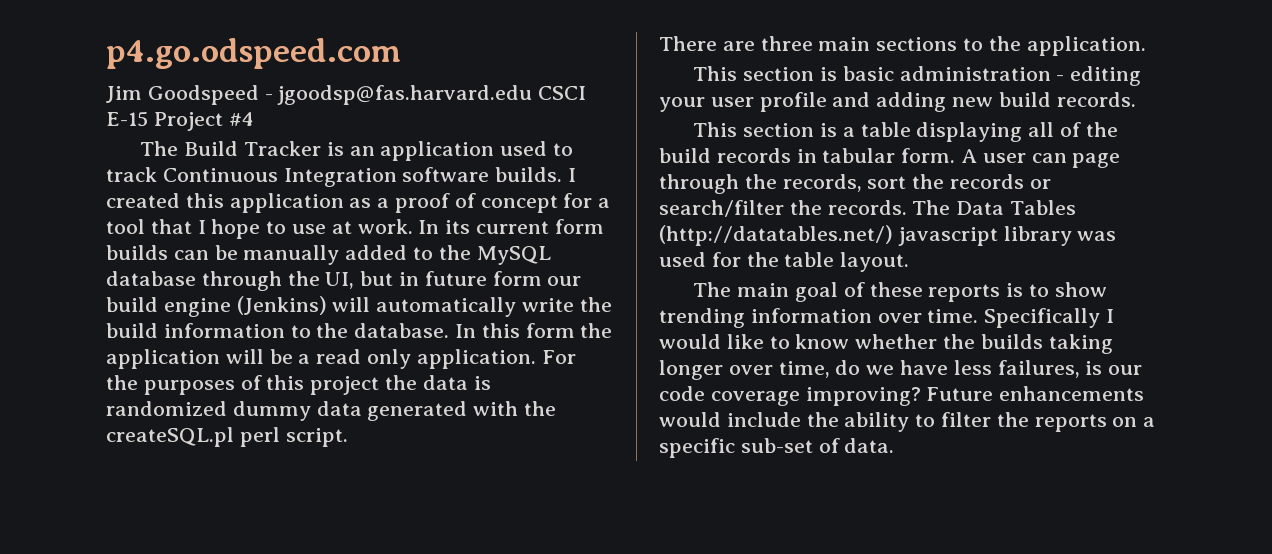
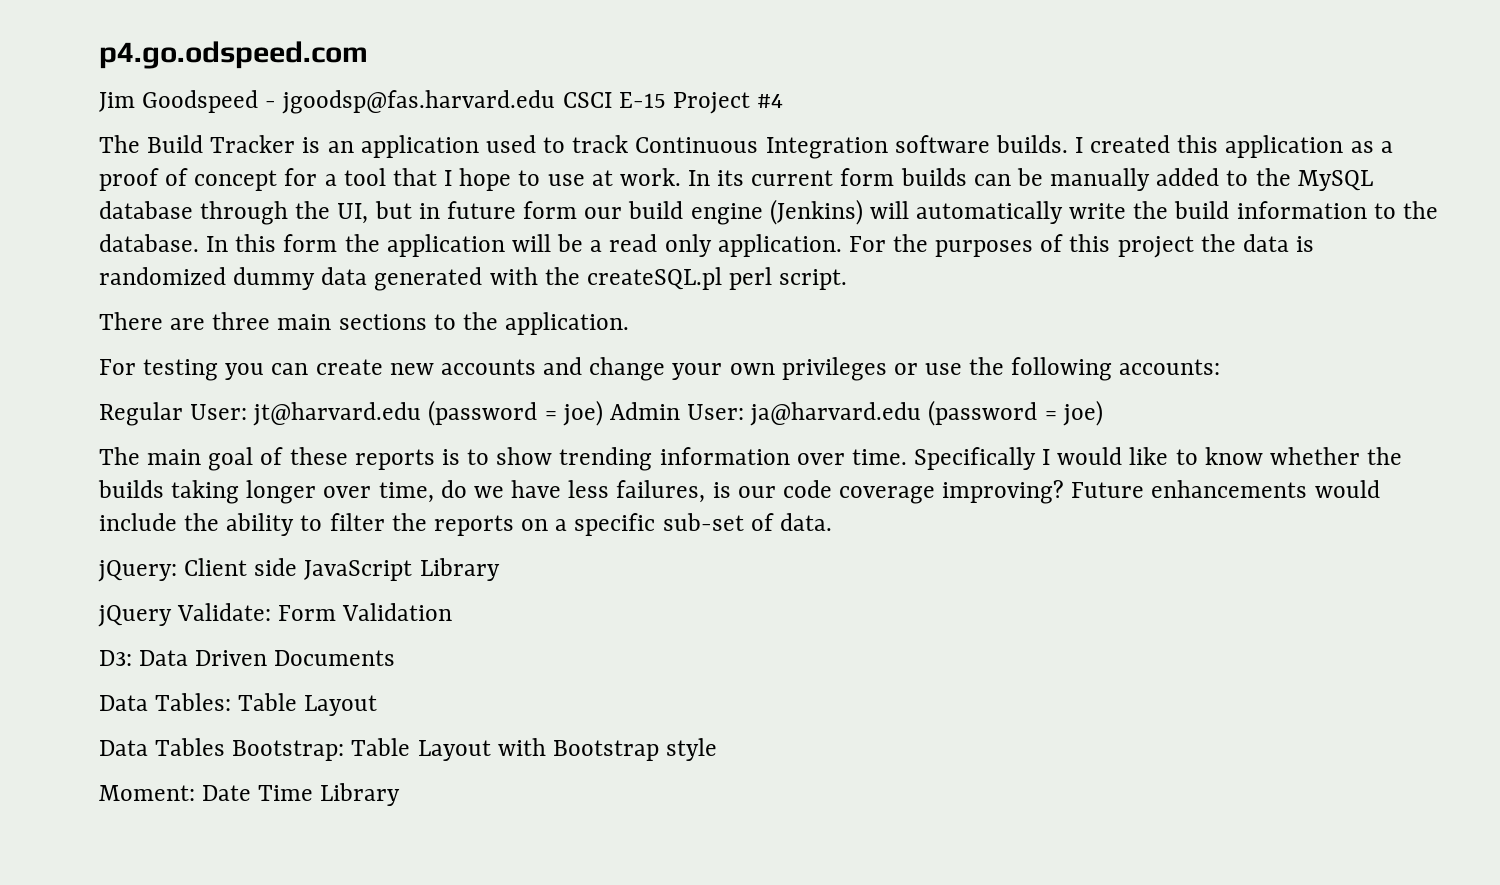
[693,66,1142,86] [659,92,1136,112] [693,122,1118,142] [659,148,1121,168] [659,174,1051,194] [659,200,1077,217] [659,225,1117,246] [659,252,910,272] This section is basic administration - editing your user profile and adding new build records. // This section is a table displaying all of the build records in tabular form. A user can page through the records, sort the records or search/filter the records. The Data Tables (http://datatables.net/) javascript library was used for the table layout. -> [99,357,1221,381] [99,400,1103,426] For testing you can create new accounts and change your own privileges or use the following accounts: // Regular User: jt@harvard.edu (password = joe) Admin User: ja@harvard.edu (password = joe)
(895, 445) none -> [98,558,500,582] [98,603,453,627] [99,650,396,666] [99,693,378,716] [99,738,718,761] [99,783,401,806] // jQuery: Client side JavaScript Library // jQuery Validate: Form Validation // D3: Data Driven Documents // Data Tables: Table Layout // Data Tables Bootstrap: Table Layout with Bootstrap style // Moment: Date Time Library

